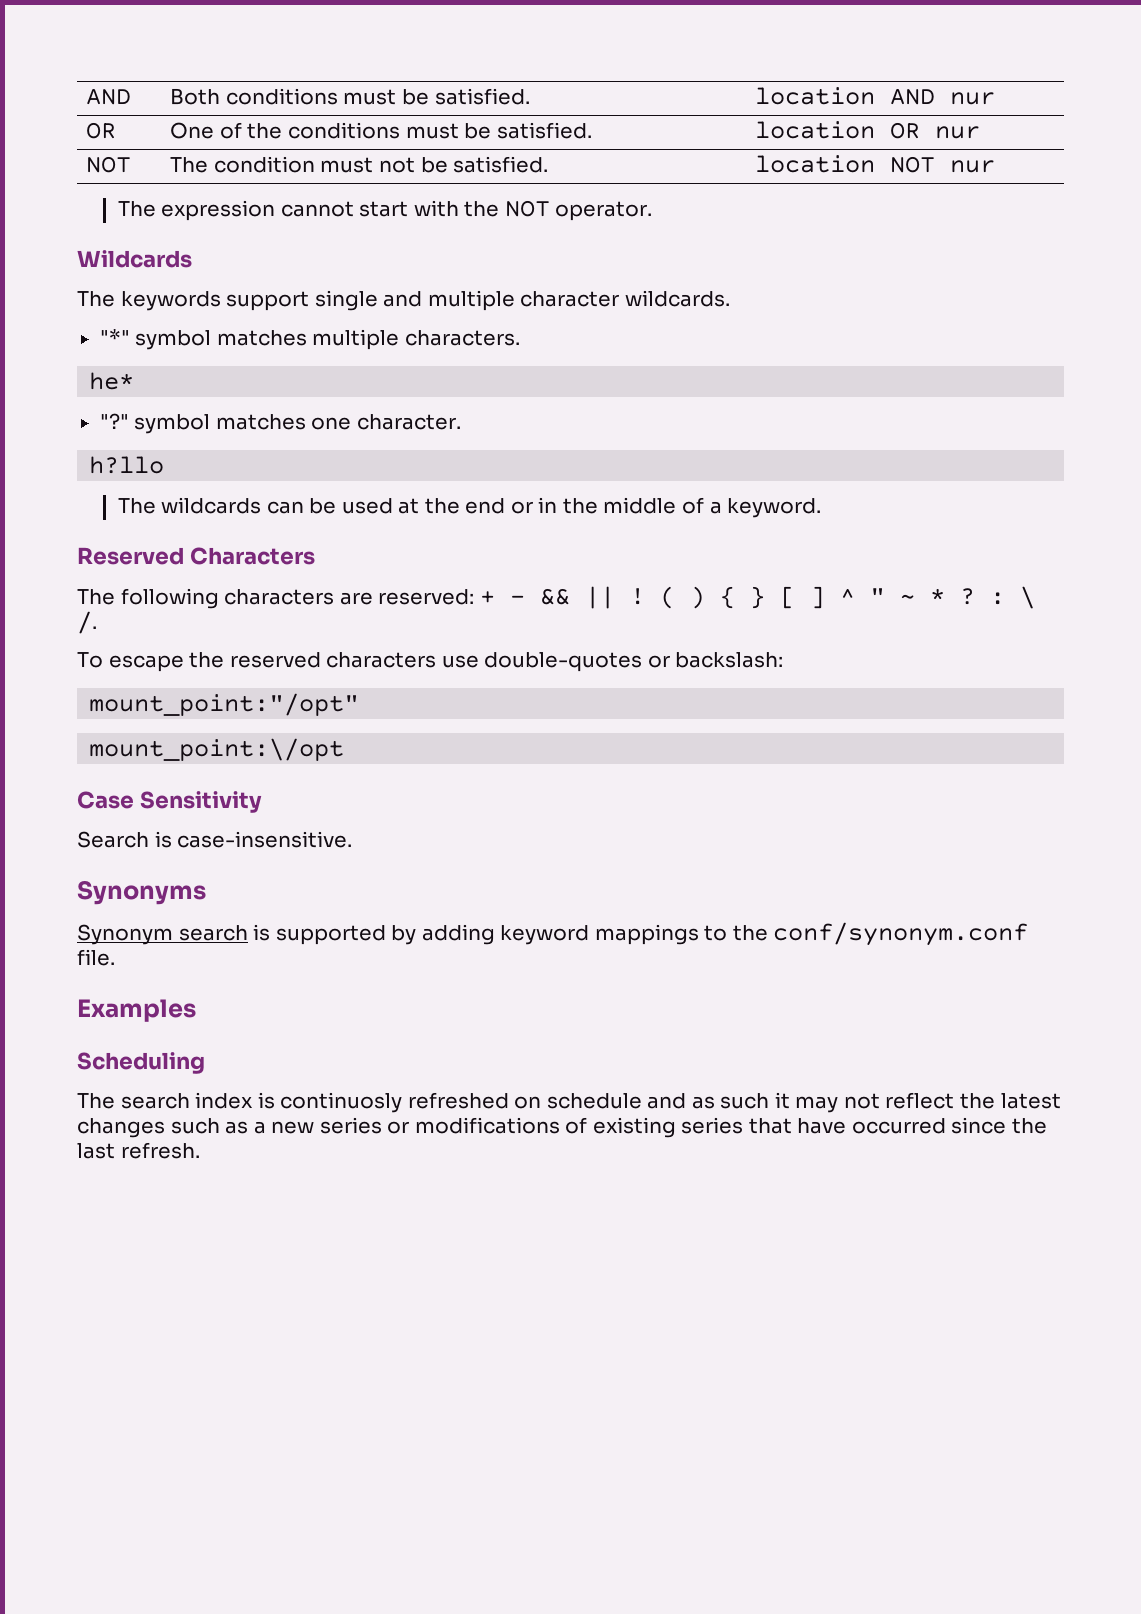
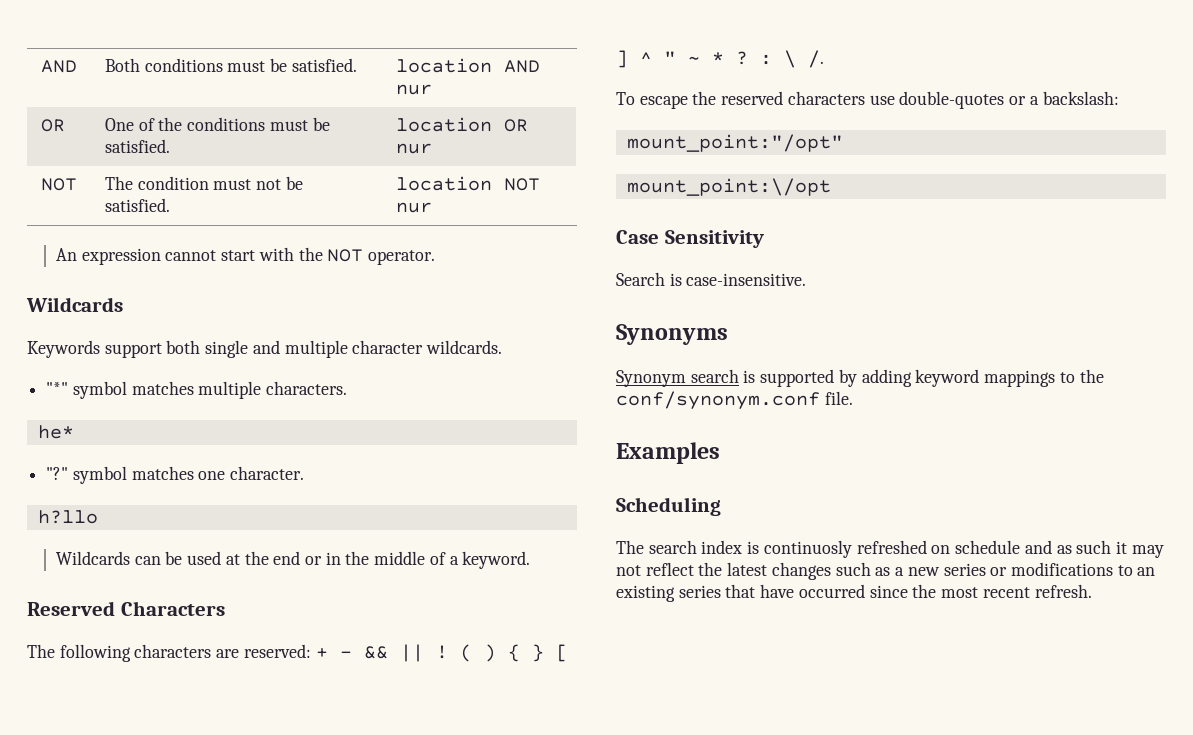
[117,201,156,217] The -> [55,248,77,261] An
[77,291,310,311] The keywords support -> [27,340,201,358] Keywords support both
[117,497,262,514] The wildcards -> [55,551,130,565] Wildcards
(670, 661) none -> [1029,96,1039,105] a
[565,1117,588,1134] of -> [1117,565,1156,576] to an
[77,1143,115,1159] last -> [941,587,1030,598] most recent

